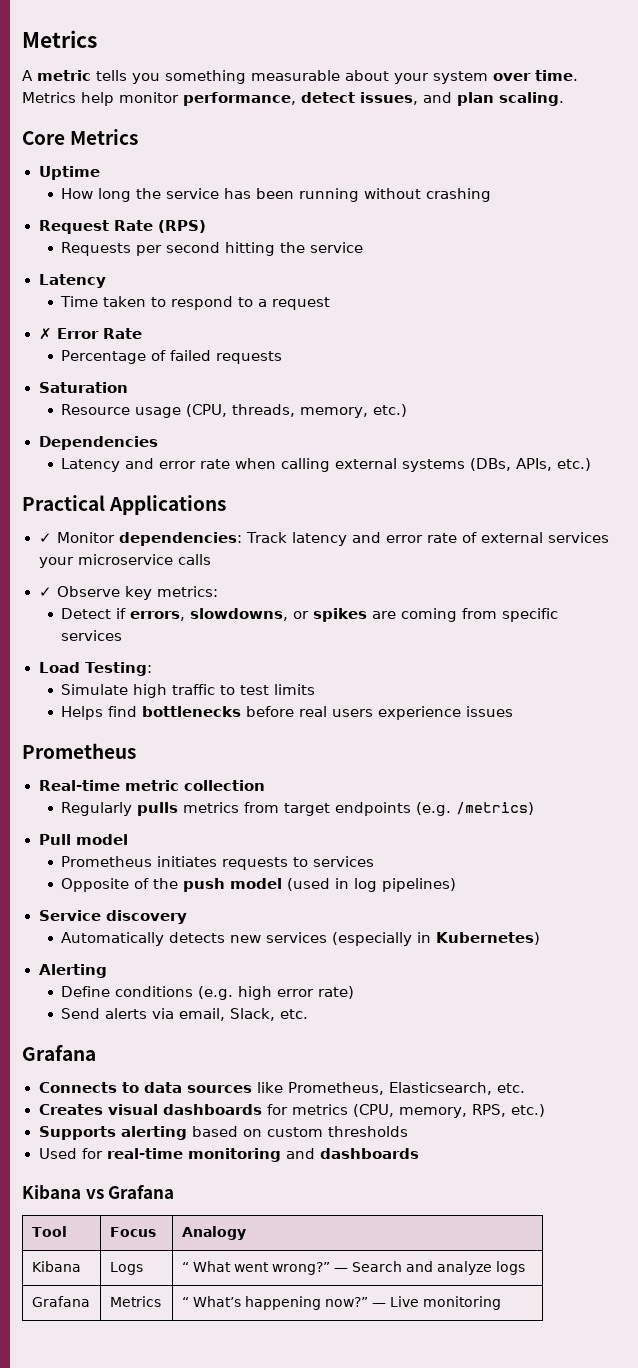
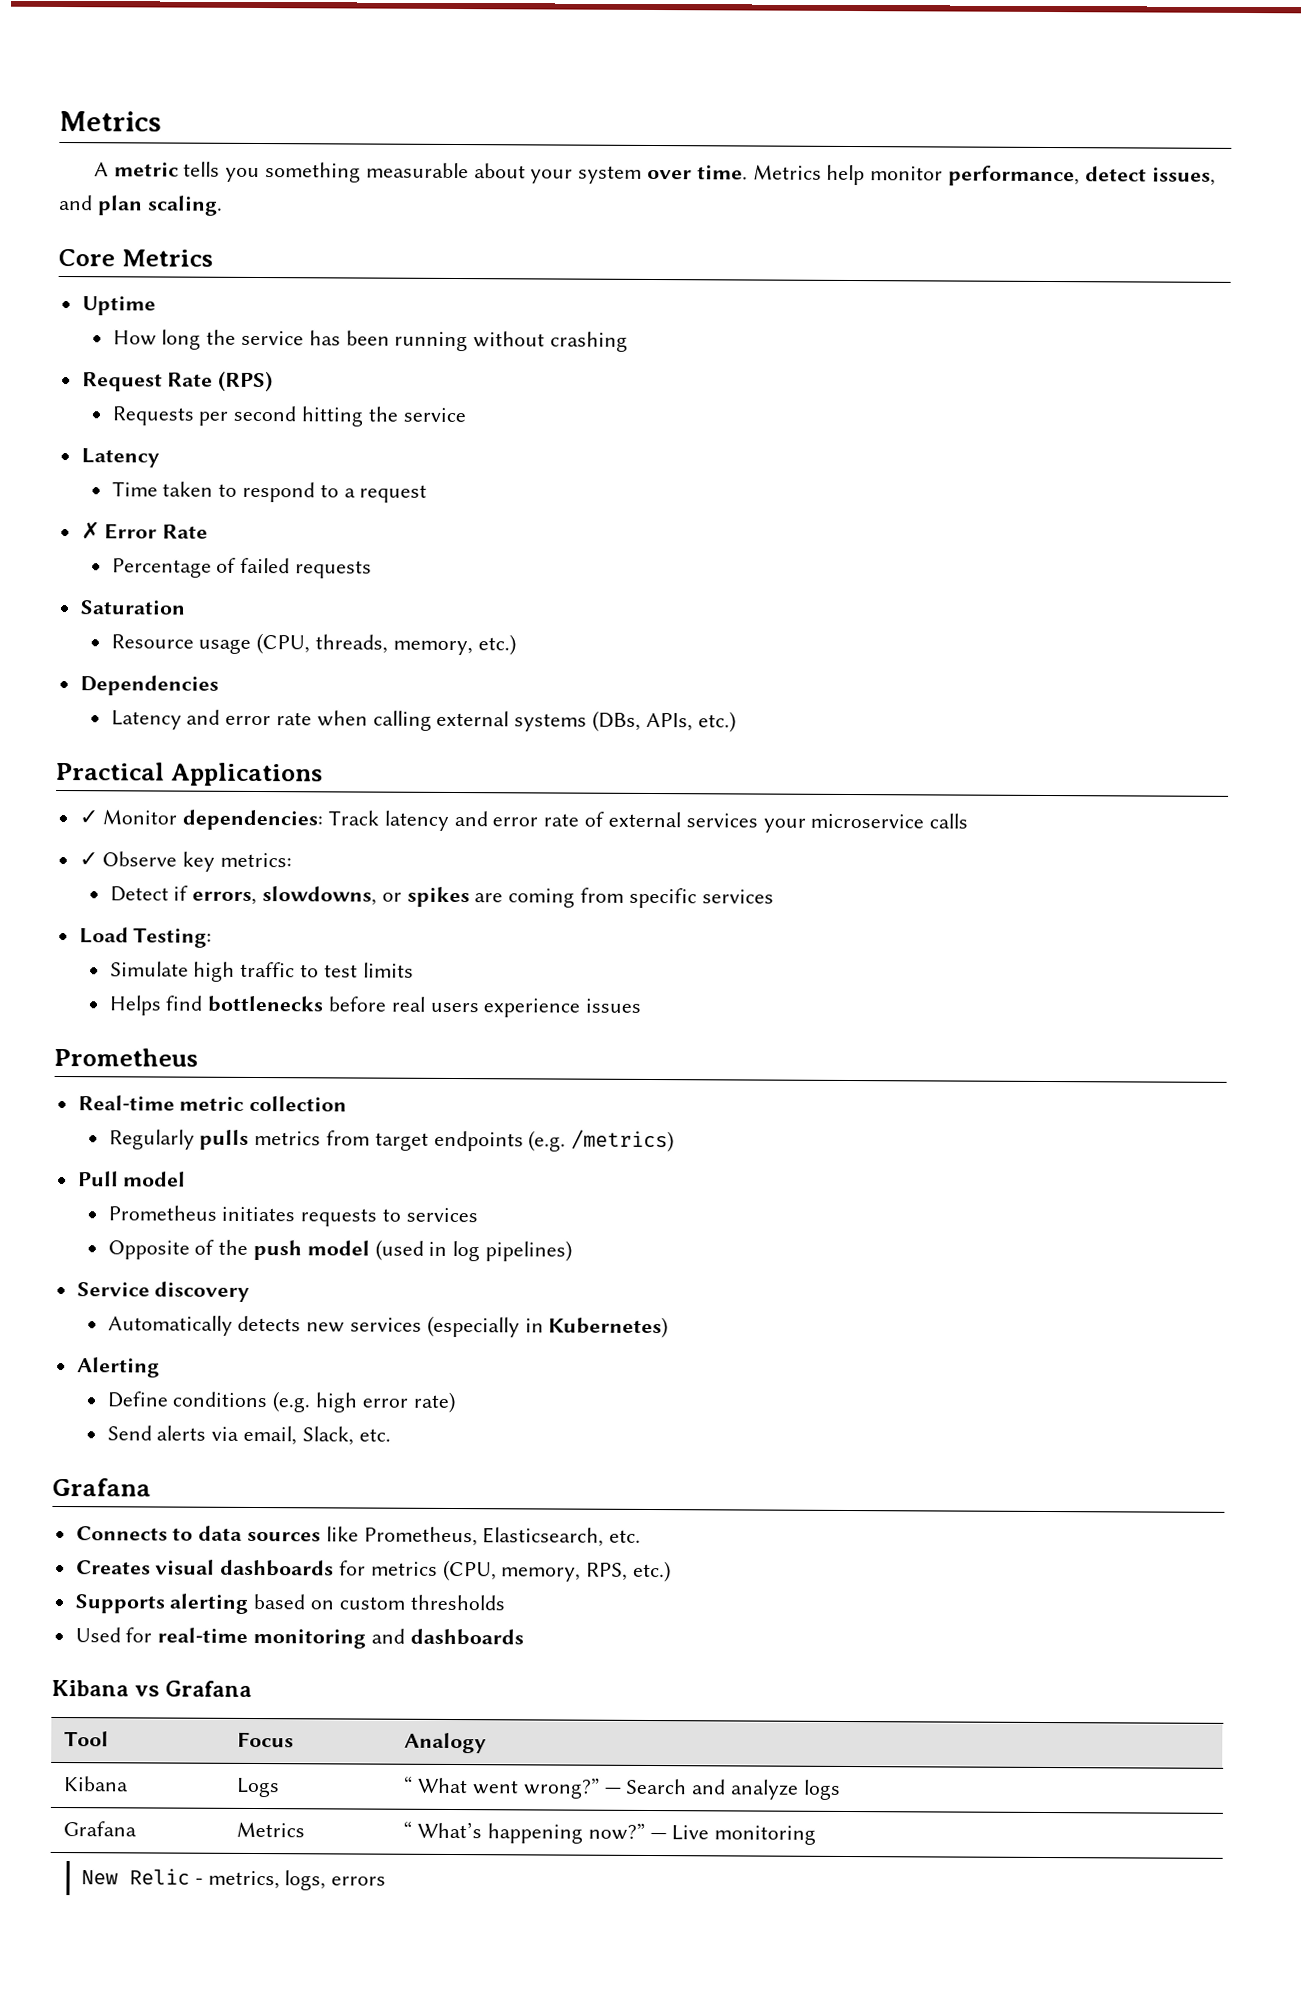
(501, 1303) none -> [80,1868,387,1891] // New Relic - metrics, logs, errors

